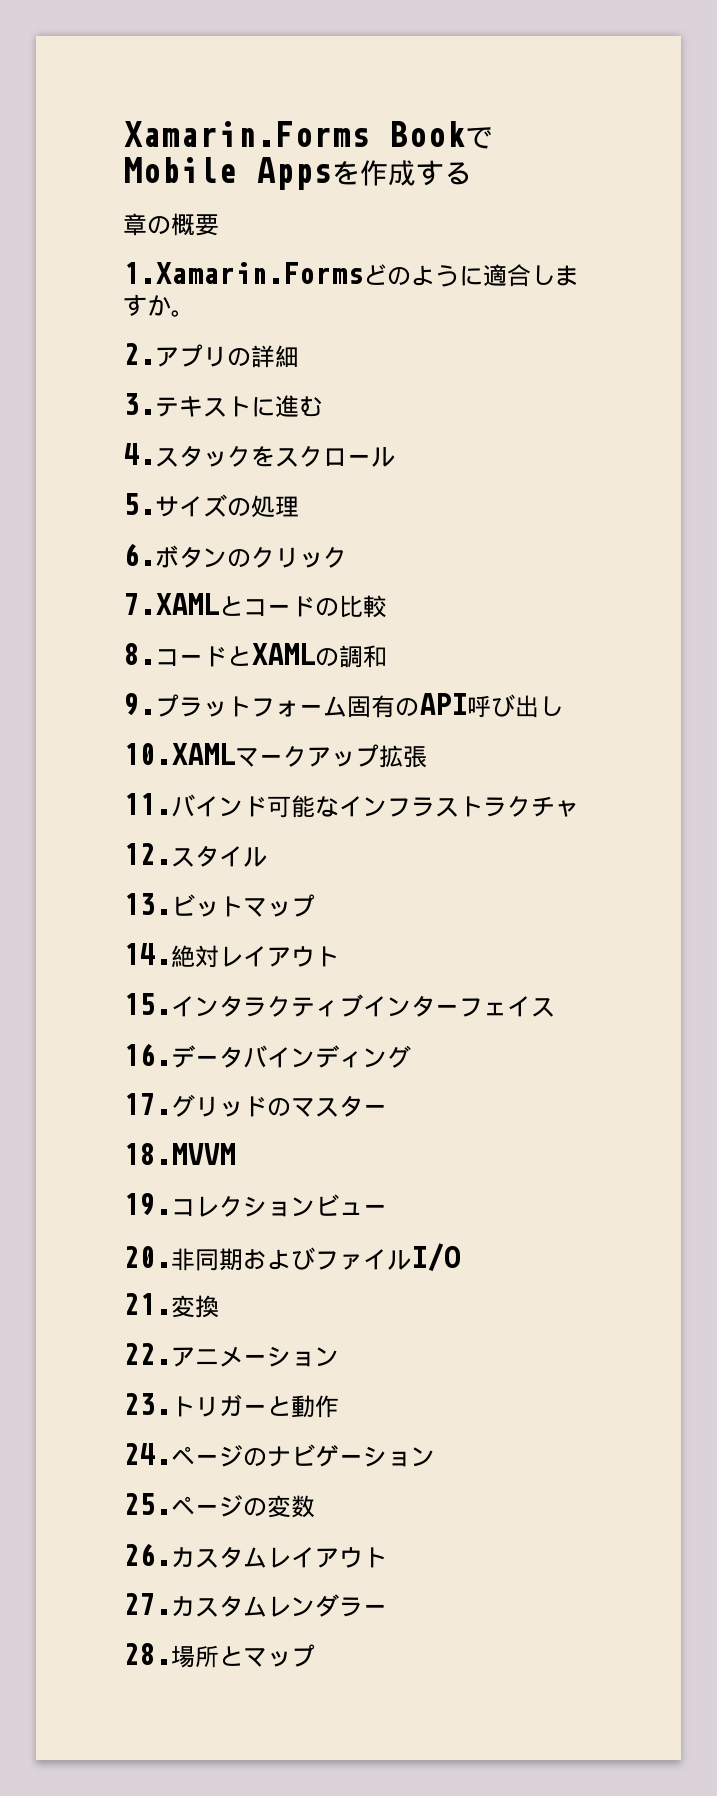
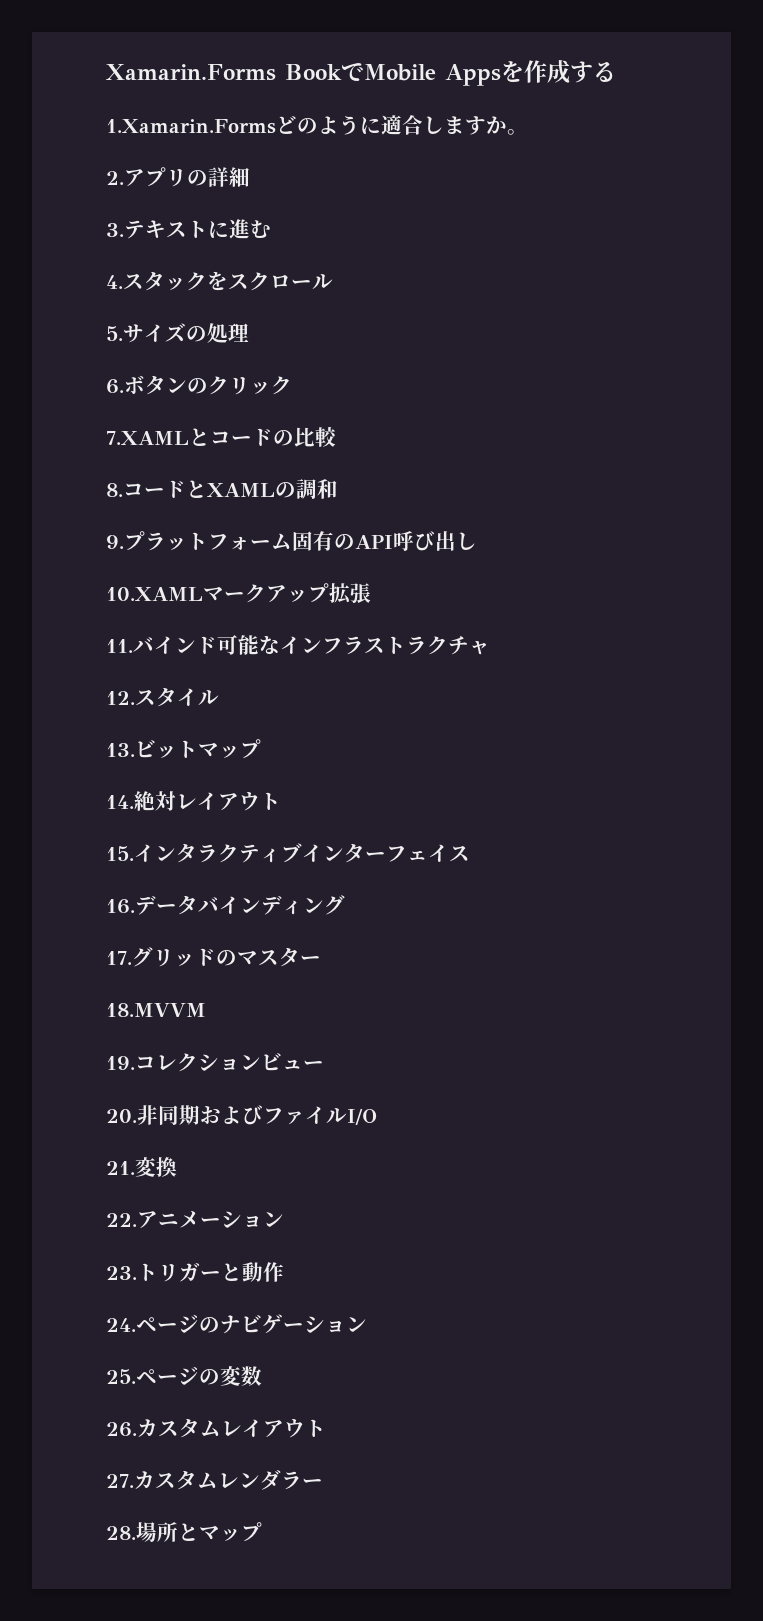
[123,213,219,236] // 章の概要 -> (616, 72) none

